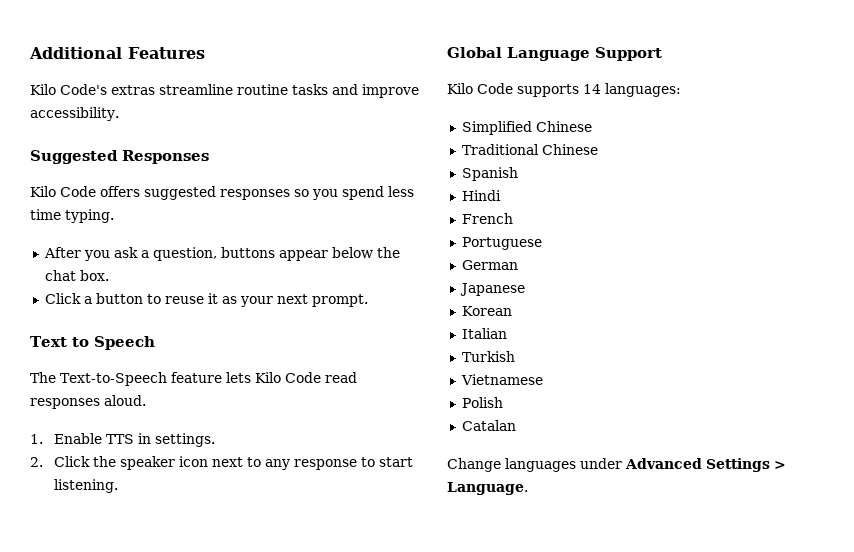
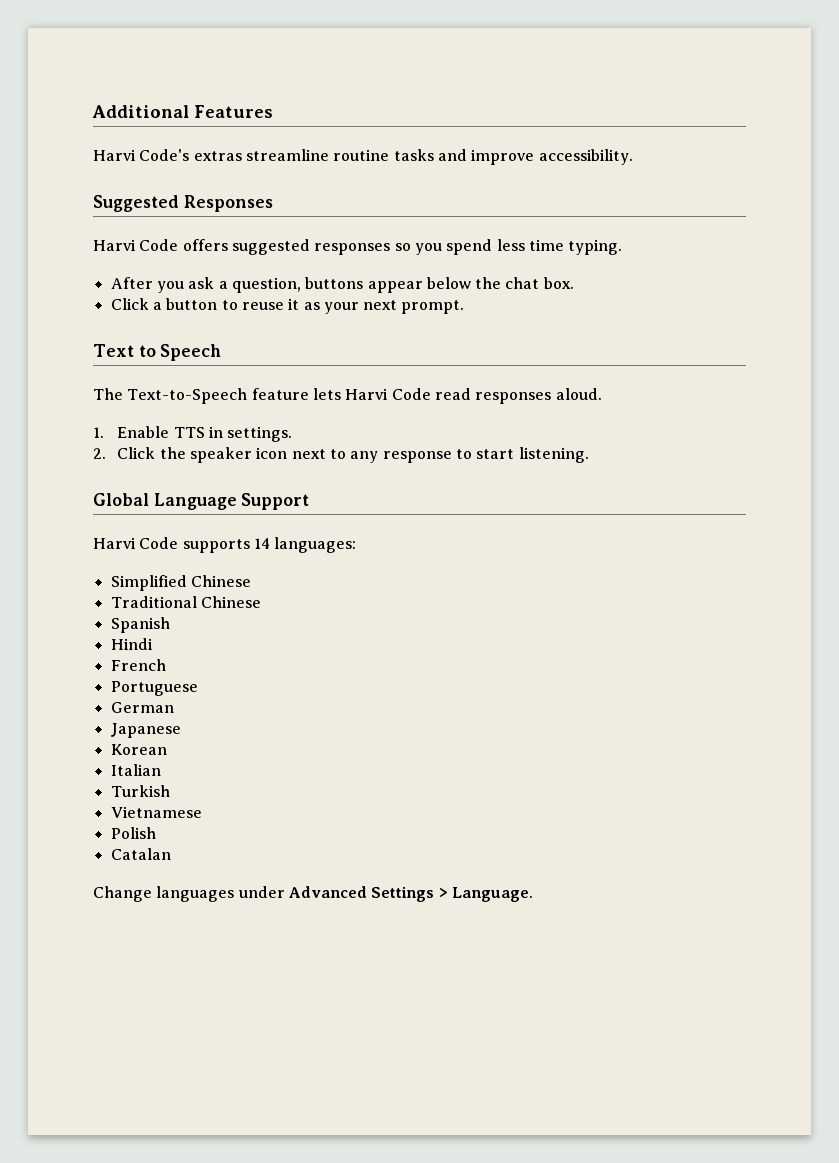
[30,84,56,95] Kilo -> [93,149,136,161] Harvi
[30,186,56,197] Kilo -> [93,239,136,251] Harvi
[254,372,281,383] Kilo -> [345,388,389,400] Harvi
[447,83,473,94] Kilo -> [93,537,136,549] Harvi

